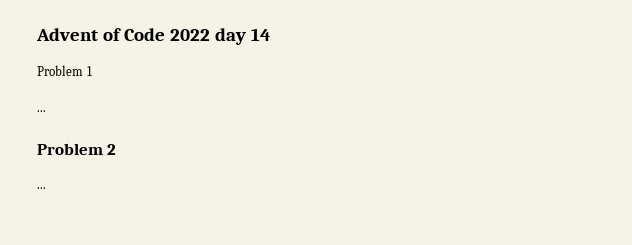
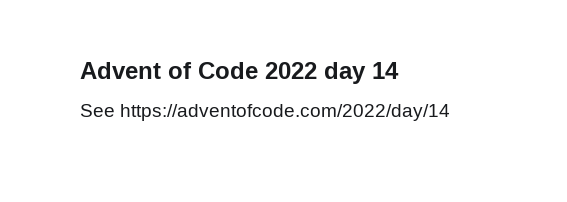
[37,65,92,76] [37,110,46,112] [37,143,117,155] [37,187,46,189] Problem 1 // ... // Problem 2 // ... -> [80,104,451,121] See https://adventofcode.com/2022/day/14

